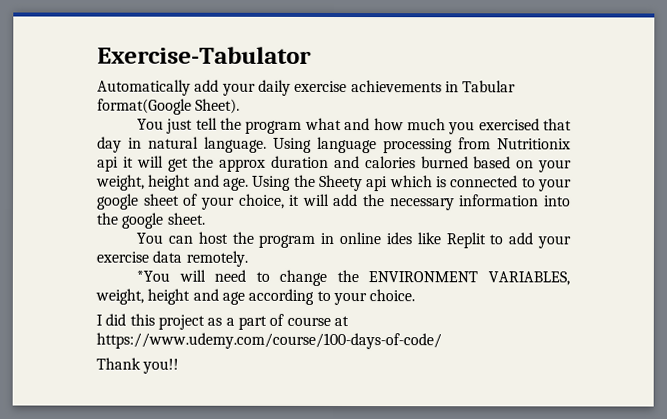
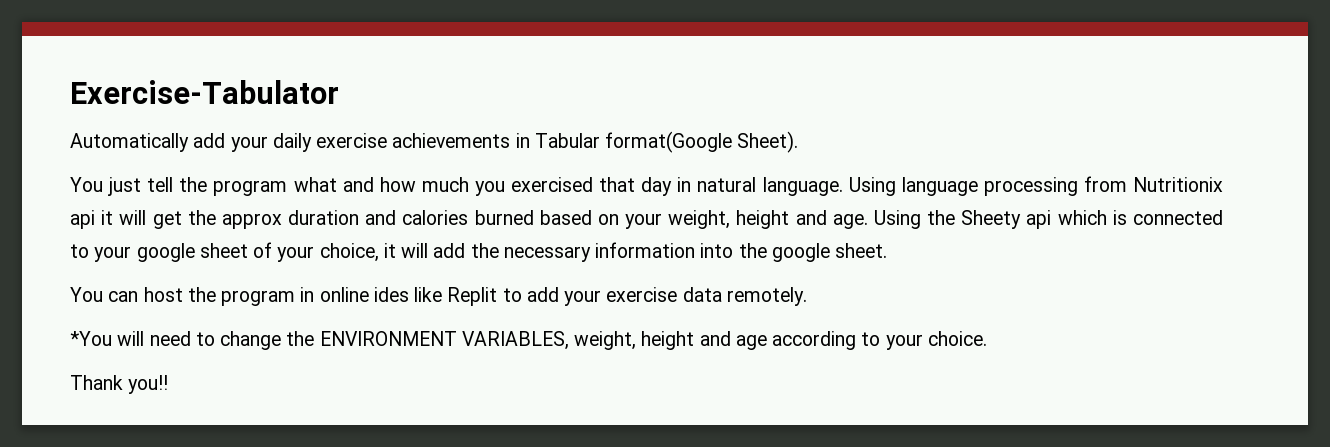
[96,313,349,330] [96,332,442,350] // I did this project as a part of course at https://www.udemy.com/course/100-days-of-code/ -> (987, 338) none

